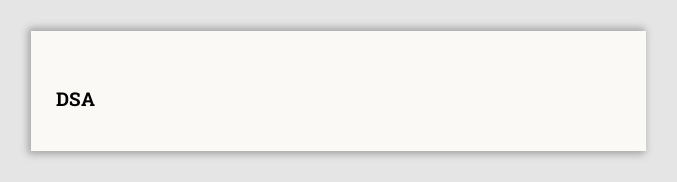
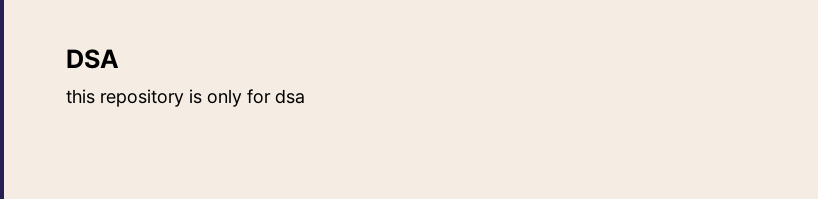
(95, 99) none -> [66,89,305,107] // this repository is only for dsa

